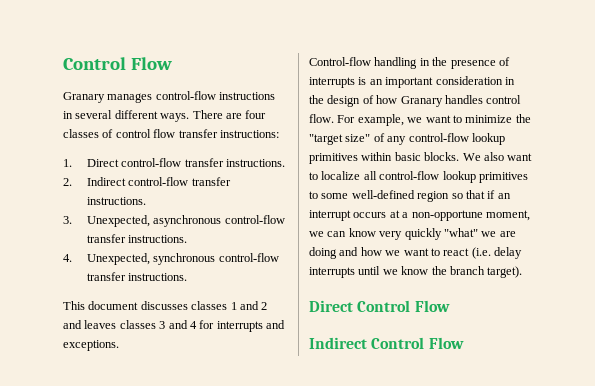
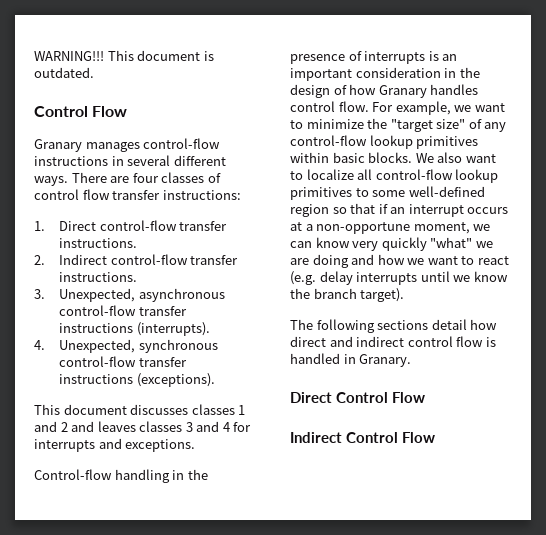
(63, 63) none -> [34,50,214,61] [34,67,94,78] WARNING!!! This document is outdated. //
[128,235,188,243] instructions. -> [59,322,210,336] instructions (interrupts).
[128,273,188,281] instructions. -> [59,373,215,387] instructions (exceptions).
[471,247,491,259] (i.e. -> [290,271,316,285] (e.g.
(523, 272) none -> [290,319,498,333] [290,336,496,347] [290,353,412,367] // The following sections detail how direct and indirect control flow is handled in Granary.

